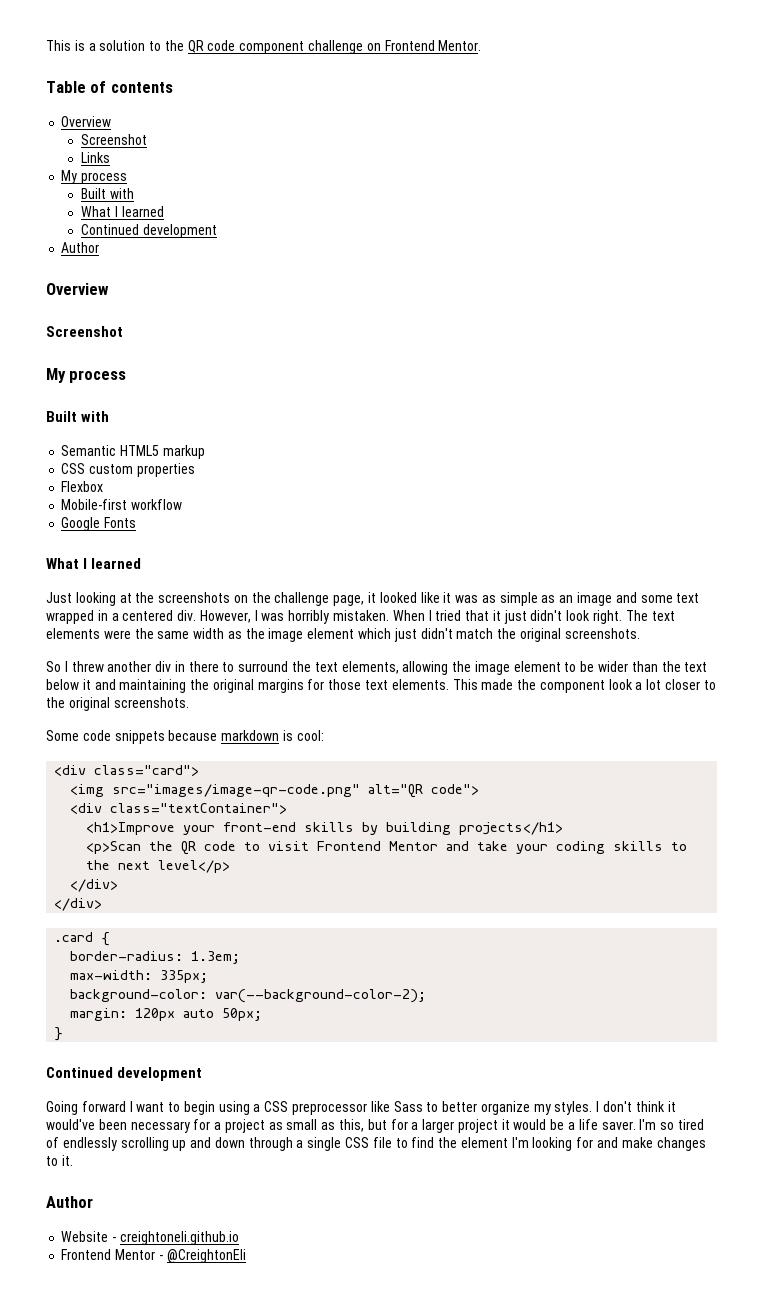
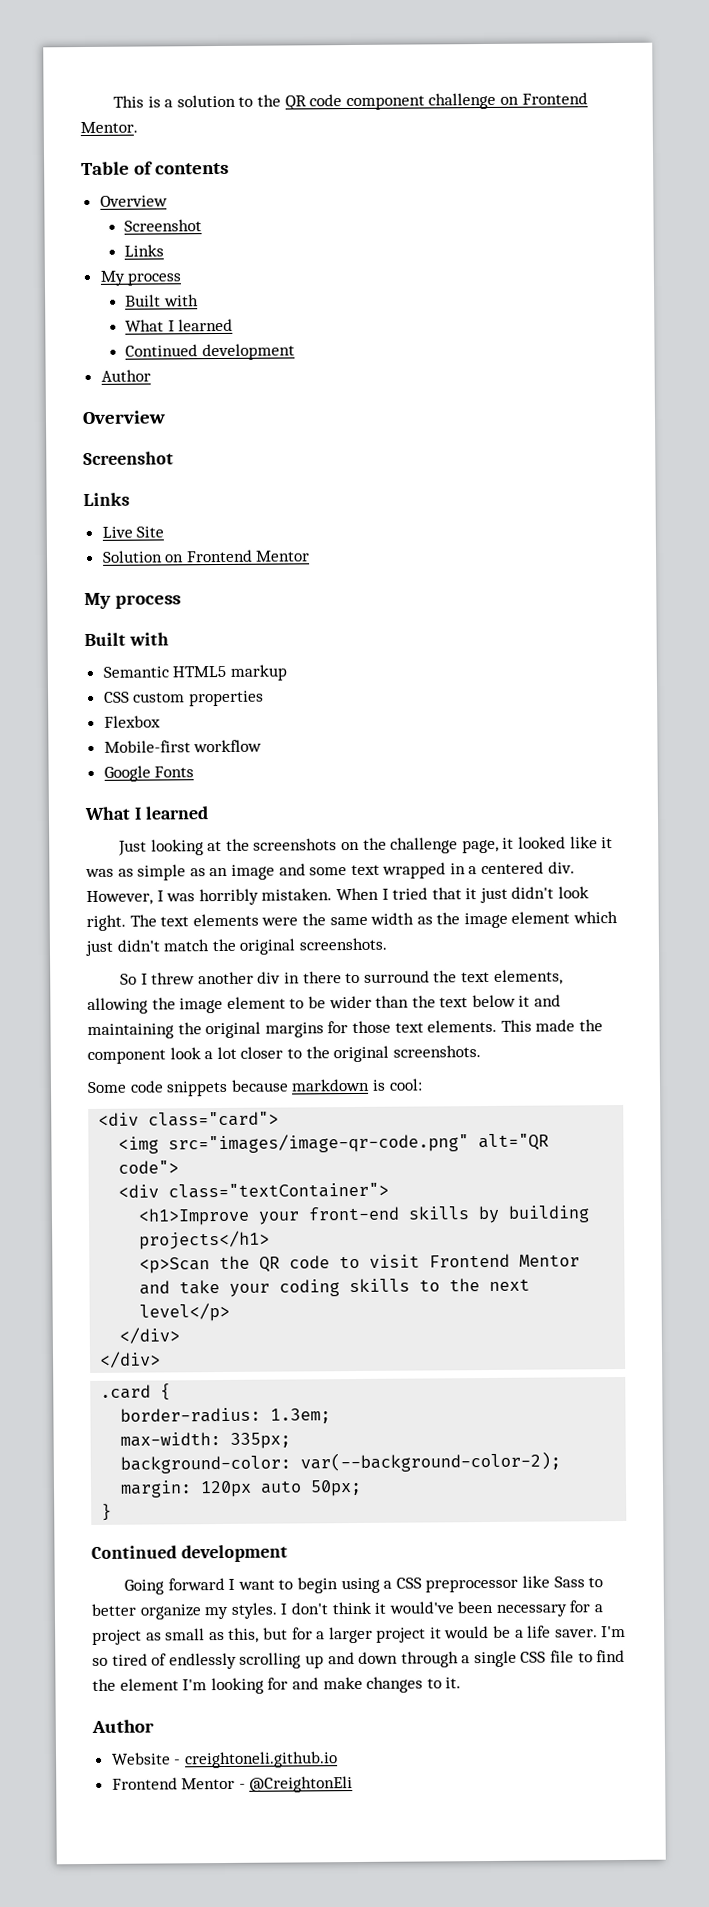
(123, 331) none -> [83,492,130,507] [101,526,165,538] [101,549,311,563] // Links // Live Site // Solution on Frontend Mentor

